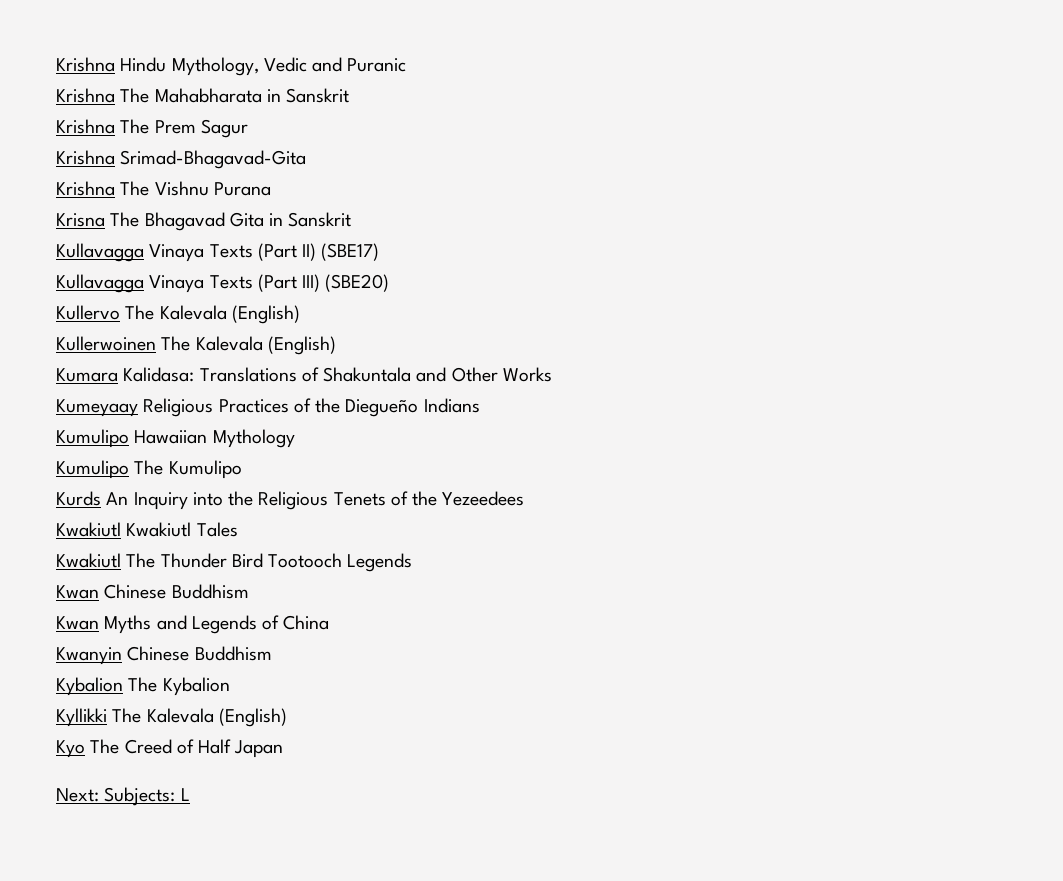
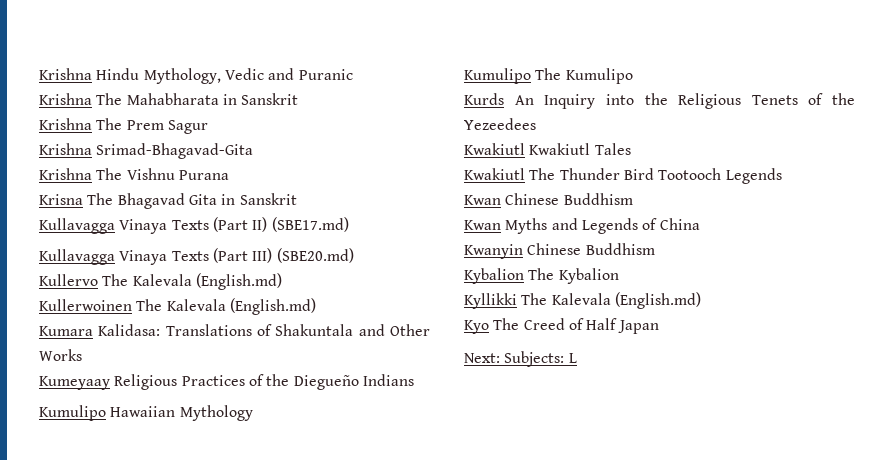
[321,243,380,261] (SBE17) -> [271,217,349,232] (SBE17.md)
[325,274,390,292] (SBE20) -> [276,248,354,263] (SBE20.md)
[231,305,300,324] (English) -> [195,273,282,290] (English.md)
[267,336,336,355] (English) -> [229,298,316,315] (English.md)
[218,708,287,727] (English) -> [614,292,701,309] (English.md)

